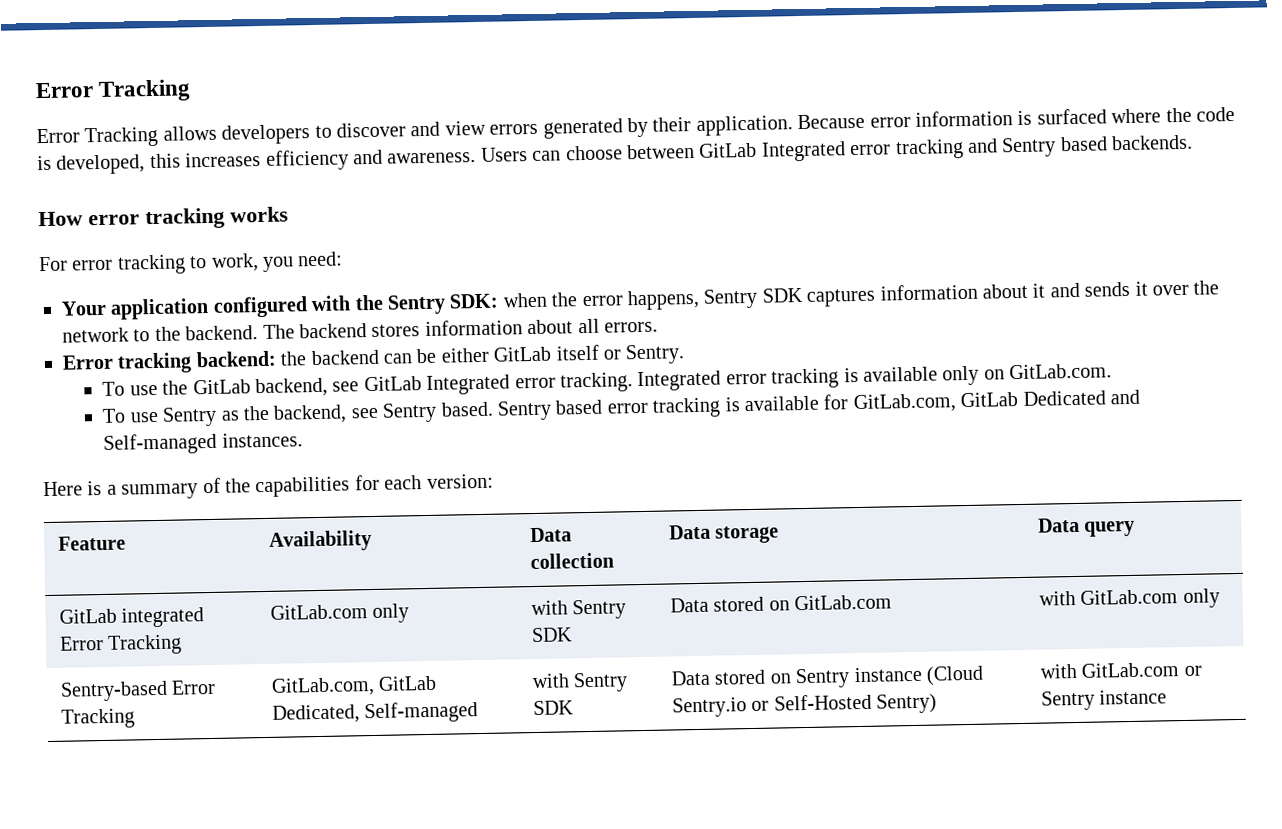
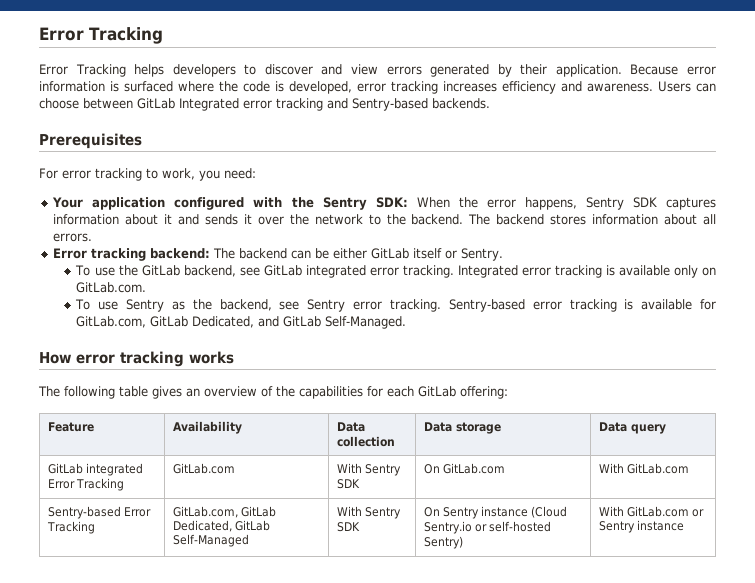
[162,125,217,141] allows -> [134,64,165,77] helps
[149,153,181,169] this -> [357,81,438,94] error tracking
[1001,136,1108,158] Sentry based -> [352,98,428,111] Sentry-based
[38,206,289,230] How error tracking works -> [39,133,142,149] Prerequisites
[502,292,547,308] when -> [416,197,450,208] When
[280,351,308,366] the -> [213,248,236,259] The
[426,374,511,395] Integrated -> [305,265,366,278] integrated
[440,399,603,421] based. Sentry based -> [353,299,525,312] error tracking. Sentry-based
[1022,389,1140,406] [103,432,303,455] [43,480,199,500] Dedicated and Self-managed instances. // Here is a summary -> [192,316,407,329] [39,351,234,367] [38,386,257,399] Dedicated, and GitLab Self-Managed. // How error tracking works // The following table gives an overview
[426,473,494,489] version: -> [418,386,508,399] GitLab offering:
[372,603,410,623] [530,599,627,620] [530,627,573,643] [669,594,893,613] [1038,588,1220,609] only | with Sentry SDK | Data stored on GitLab.com | with GitLab.com only -> [336,463,401,476] [336,479,360,489] [423,463,505,474] [598,463,689,474] | With Sentry SDK | On GitLab.com | With GitLab.com
[364,701,479,724] [531,672,629,693] [532,700,574,716] [670,669,791,686] Self-managed | with Sentry SDK | Data stored on -> [234,520,270,531] [172,534,249,547] [336,506,401,519] [336,522,360,532] [423,507,440,517] GitLab Self-Managed | With Sentry SDK | On
[773,693,872,711] Self-Hosted -> [488,521,551,532] self-hosted
[1039,663,1077,679] with -> [598,506,624,516] With

